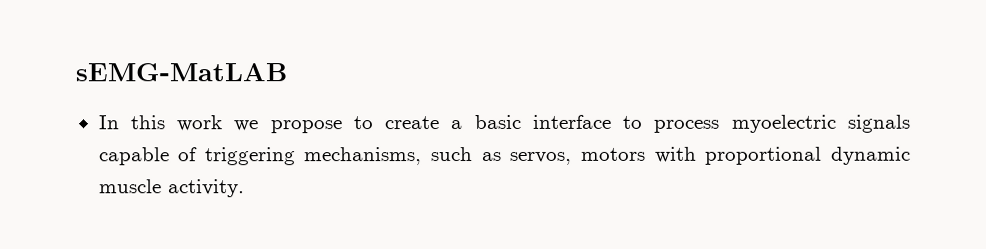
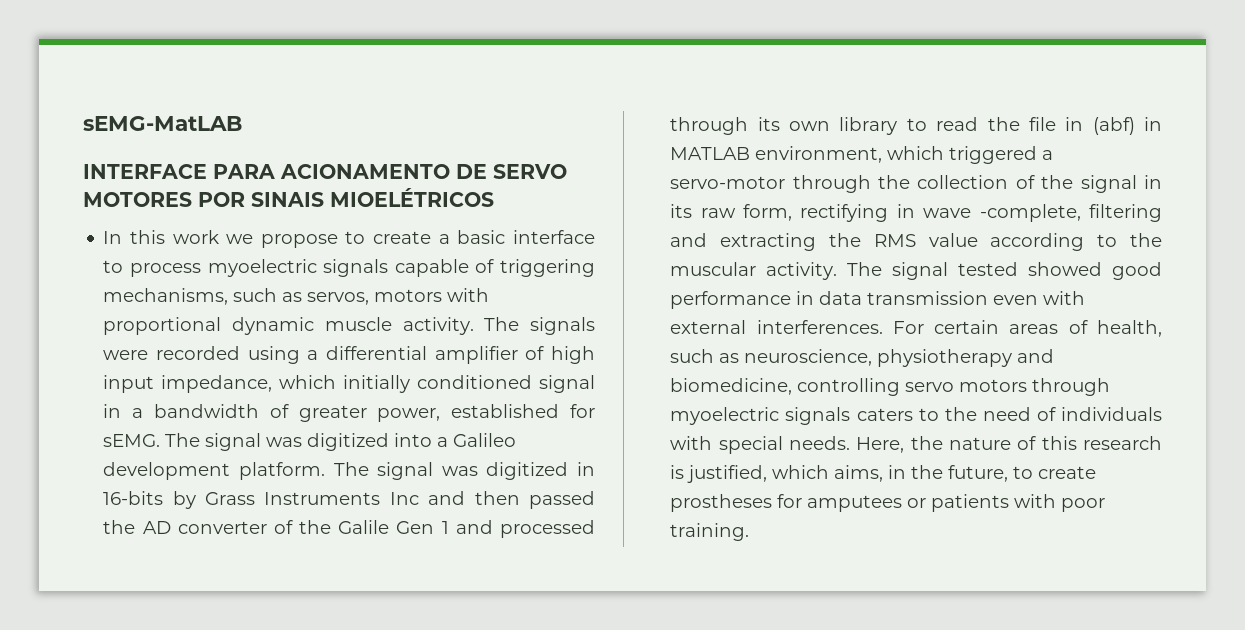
(287, 72) none -> [83,164,567,179] [83,188,494,207] // INTERFACE PARA ACIONAMENTO DE SERVO MOTORES POR SINAIS MIOELÉTRICOS
(245, 188) none -> [484,317,595,335] [103,346,595,364] [103,375,595,393] [103,404,595,422] [103,433,517,451] [103,462,595,480] [103,491,595,509] [103,520,595,538] [670,117,1162,135] [670,146,1054,164] [670,175,1162,193] [670,204,1162,222] [670,233,1162,251] [670,262,1162,280] [670,291,1086,309] [670,320,1162,337] [670,349,1055,367] [670,378,1111,396] [670,407,1162,425] [670,436,1162,454] [670,465,1097,483] [670,494,1106,512] [670,523,750,541] The signals were recorded using a differential amplifier of high input impedance, which initially conditioned signal in a bandwidth of greater power, established for sEMG. The signal was digitized into a Galileo development platform. The signal was digitized in 16-bits by Grass Instruments Inc and then passed the AD converter of the Galile Gen 1 and processed through its own library to read the file in (abf) in MATLAB environment, which triggered a servo-motor through the collection of the signal in its raw form, rectifying in wave -complete, filtering and extracting the RMS value according to the muscular activity. The signal tested showed good performance in data transmission even with external interferences. For certain areas of health, such as neuroscience, physiotherapy and biomedicine, controlling servo motors through myoelectric signals caters to the need of individuals with special needs. Here, the nature of this research is justified, which aims, in the future, to create prostheses for amputees or patients with poor training.

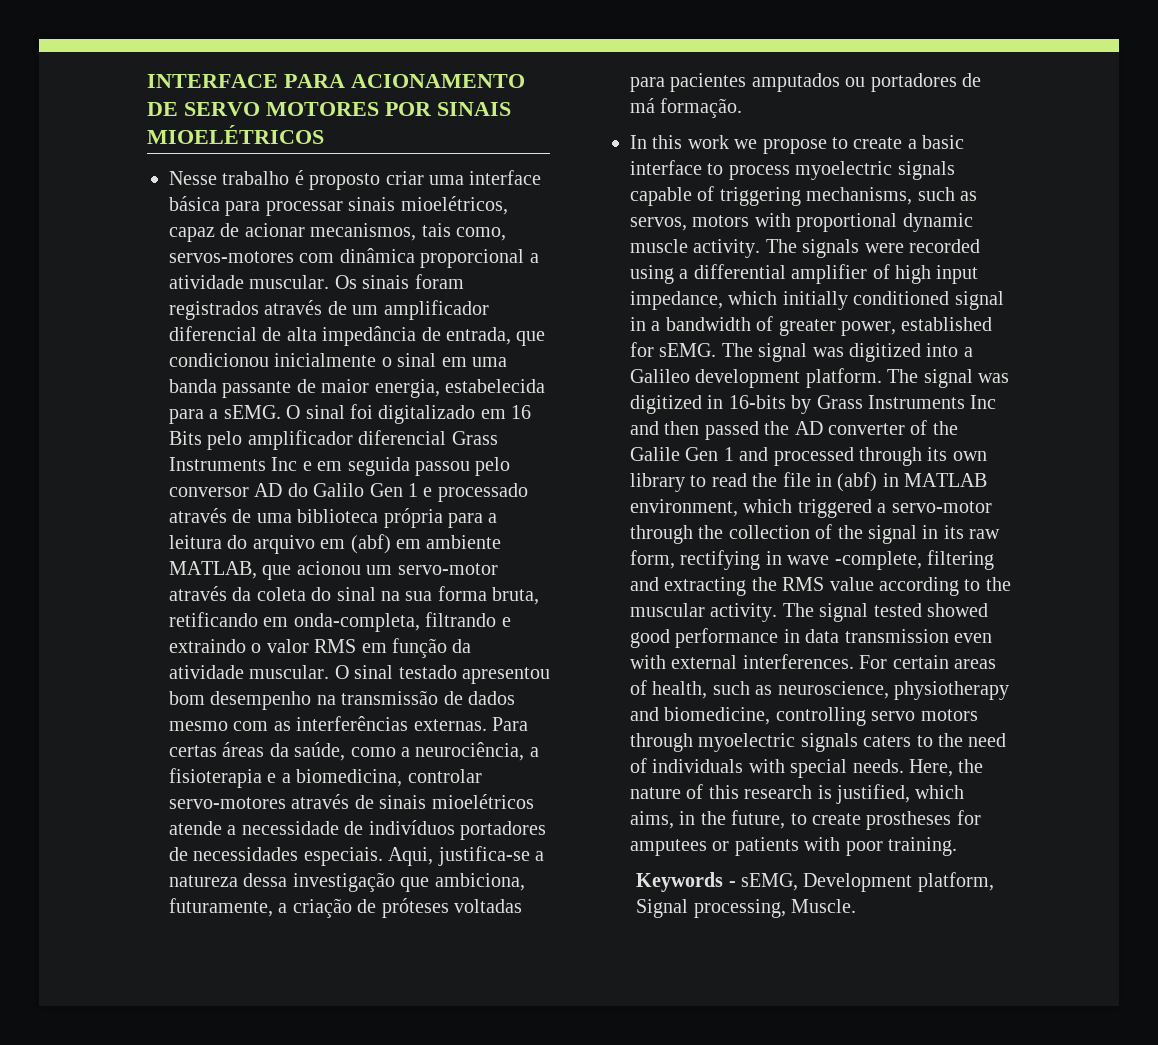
[83,116,242,131] sEMG-MatLAB // -> (147, 81) none
(494, 197) none -> [169,170,542,190] [169,196,508,216] [169,223,506,242] [169,248,539,268] [169,274,464,289] [169,300,489,320] [169,326,546,346] [169,353,507,367] [169,379,545,398] [169,404,532,424] [169,430,498,450] [169,457,511,476] [169,483,528,502] [169,508,498,528] [169,534,502,554] [169,561,498,580] [169,586,540,605] [169,612,511,632] [169,638,472,658] [169,665,550,684] [169,690,515,710] [169,716,528,731] [169,742,539,761] [169,768,482,788] [169,794,534,809] [169,820,546,840] [169,846,544,866] [169,872,525,892] [169,898,522,918] [630,73,981,92] [630,98,743,118] // Nesse trabalho é proposto criar uma interface básica para processar sinais mioelétricos, capaz de acionar mecanismos, tais como, servos-motores com dinâmica proporcional a atividade muscular. Os sinais foram registrados através de um amplificador diferencial de alta impedância de entrada, que condicionou inicialmente o sinal em uma banda passante de maior energia, estabelecida para a sEMG. O sinal foi digitalizado em 16 Bits pelo amplificador diferencial Grass Instruments Inc e em seguida passou pelo conversor AD do Galilo Gen 1 e processado através de uma biblioteca própria para a leitura do arquivo em (abf) em ambiente MATLAB, que acionou um servo-motor através da coleta do sinal na sua forma bruta, retificando em onda-completa, filtrando e extraindo o valor RMS em função da atividade muscular. O sinal testado apresentou bom desempenho na transmissão de dados mesmo com as interferências externas. Para certas áreas da saúde, como a neurociência, a fisioterapia e a biomedicina, controlar servo-motores através de sinais mioelétricos atende a necessidade de indivíduos portadores de necessidades especiais. Aqui, justifica-se a natureza dessa investigação que ambiciona, futuramente, a criação de próteses voltadas para pacientes amputados ou portadores de má formação.
(750, 532) none -> [636,872,994,892] [636,899,856,918] // Keywords - sEMG, Development platform, Signal processing, Muscle.

